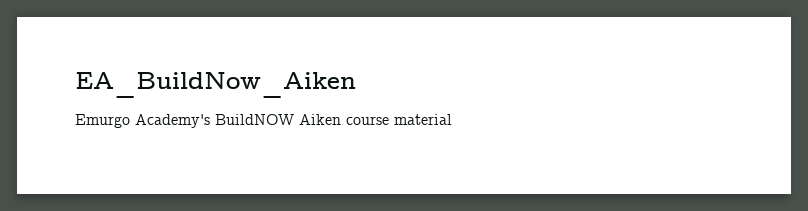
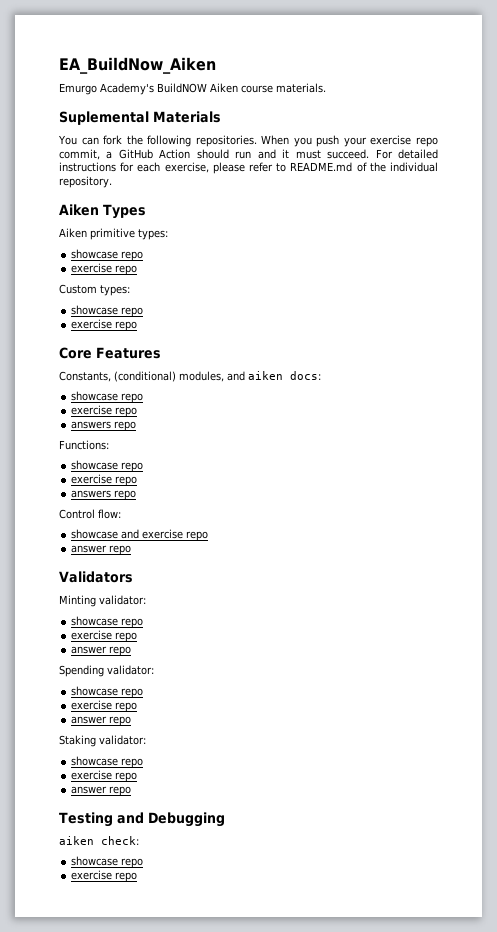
[394,114,452,125] material -> [276,83,326,93] [59,111,221,125] [58,135,438,147] [59,149,439,160] [59,162,438,174] [59,176,112,188] [59,204,146,219] [59,228,168,240] [71,249,144,261] [71,263,138,275] [59,284,130,296] [71,305,144,317] [71,319,138,331] [59,347,161,359] [59,371,321,382] [71,391,144,403] [71,405,138,417] [71,421,137,431] [59,440,109,450] [71,460,144,472] [71,474,138,486] [71,490,137,500] [59,509,121,519] [71,529,209,541] [71,545,132,555] [59,571,133,583] [59,595,146,607] [71,616,144,628] [71,630,138,642] [71,646,132,656] [59,665,154,677] [71,686,144,698] [71,700,138,712] [71,716,132,726] [59,735,146,747] [71,756,144,768] [71,770,138,782] [71,786,132,796] [59,812,225,827] [59,836,139,845] [71,856,144,868] [71,870,138,882] materials. // Suplemental Materials // You can fork the following repositories. When you push your exercise repo commit, a GitHub Action should run and it must succeed. For detailed instructions for each exercise, please refer to README.md of the individual repository. // Aiken Types // Aiken primitive types: // showcase repo // exercise repo // Custom types: // showcase repo // exercise repo // Core Features // Constants, (conditional) modules, and aiken docs: // showcase repo // exercise repo // answers repo // Functions: // showcase repo // exercise repo // answers repo // Control flow: // showcase and exercise repo // answer repo // Validators // Minting validator: // showcase repo // exercise repo // answer repo // Spending validator: // showcase repo // exercise repo // answer repo // Staking validator: // showcase repo // exercise repo // answer repo // Testing and Debugging // aiken check: // showcase repo // exercise repo

